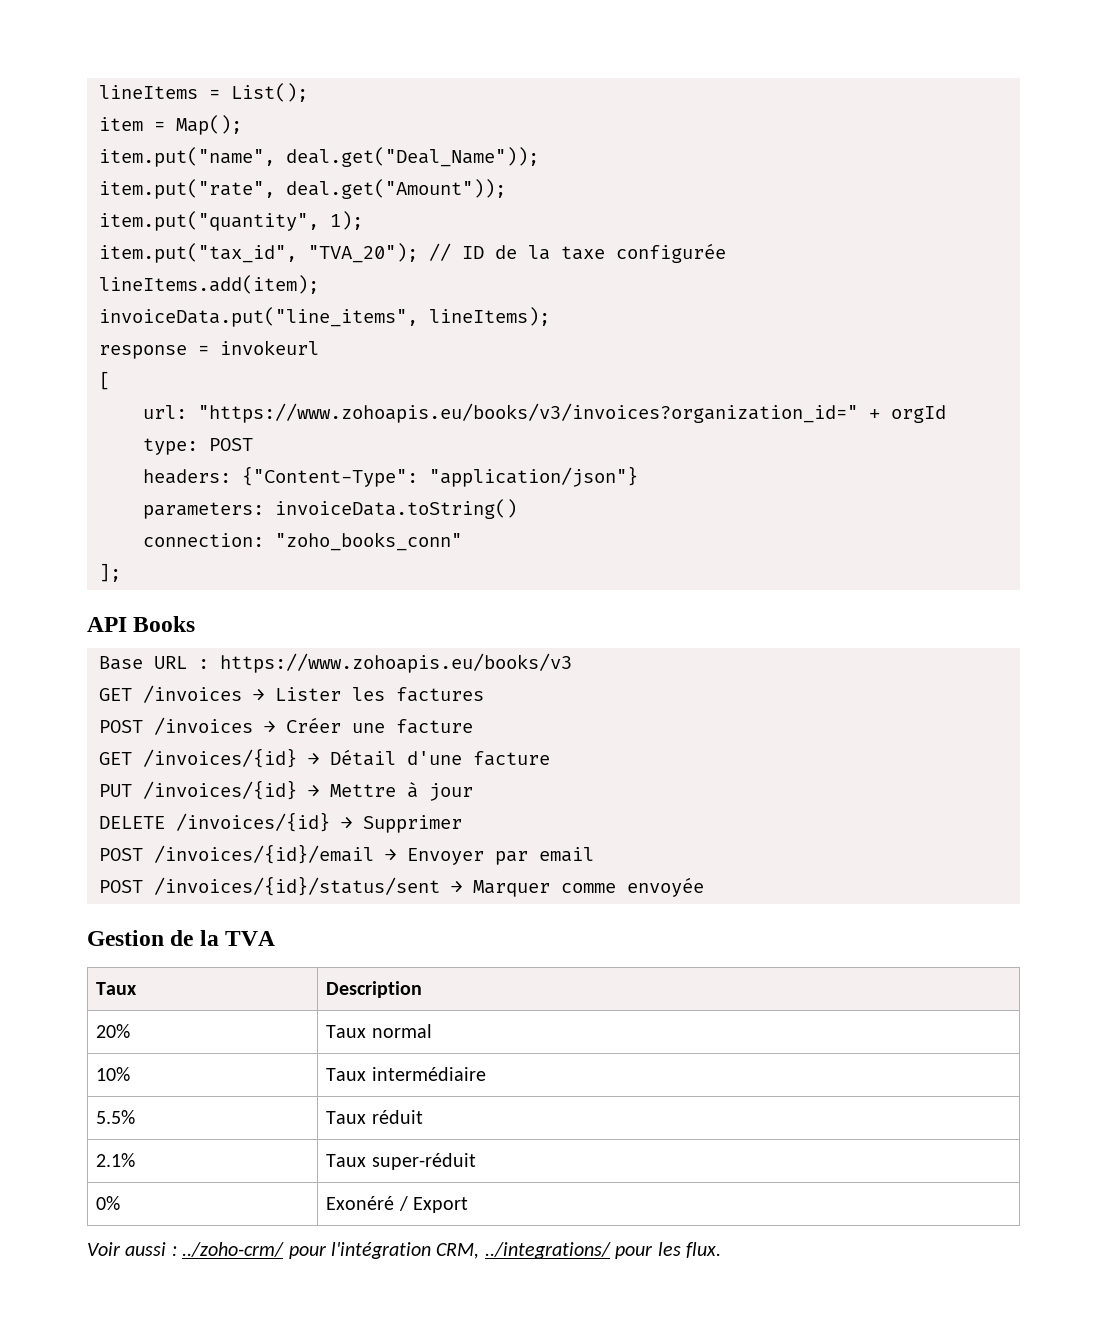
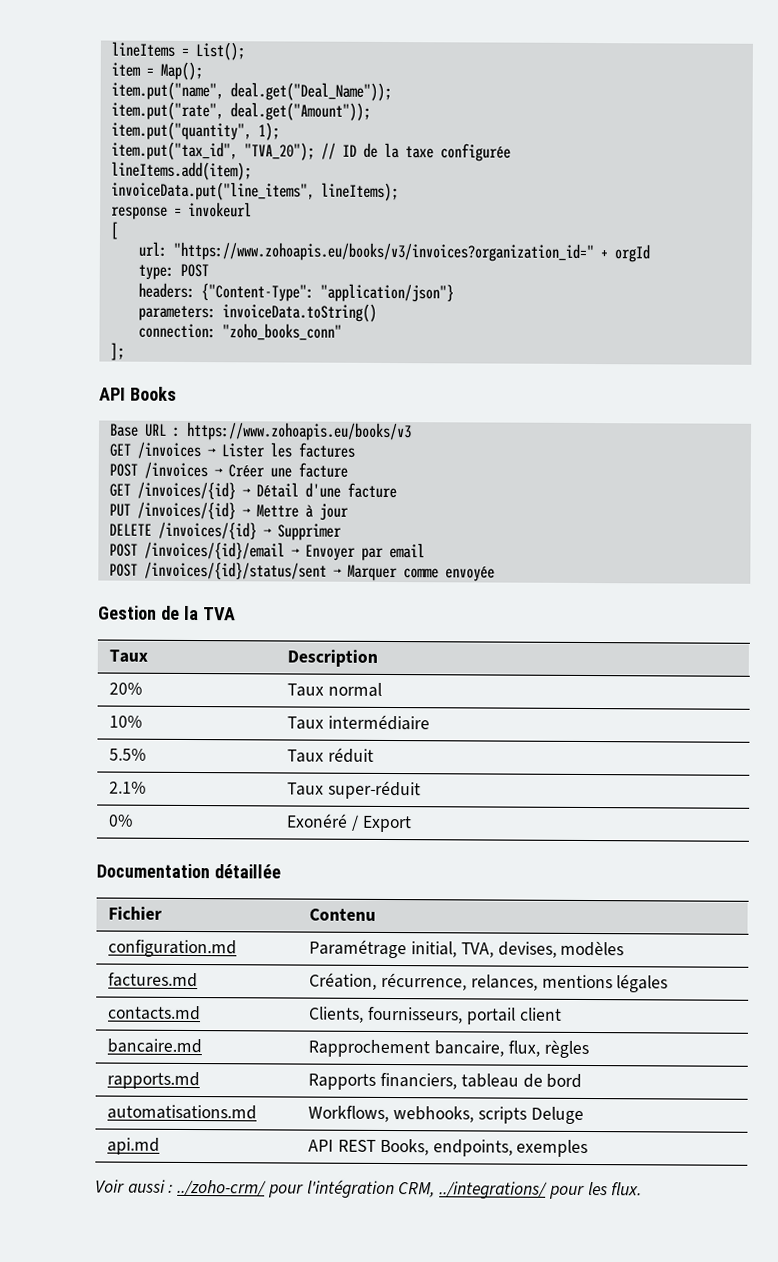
(469, 1205) none -> [96,863,281,879] [108,906,163,920] [309,908,377,921] [108,939,238,958] [309,939,625,959] [108,972,199,988] [309,972,669,993] [108,1005,202,1021] [309,1006,562,1025] [107,1038,203,1054] [308,1039,589,1059] [107,1071,201,1090] [308,1072,583,1090] [107,1104,258,1120] [308,1105,584,1124] [107,1137,161,1155] [308,1138,589,1158] // Documentation détaillée // Fichier | Contenu // configuration.md | Paramétrage initial, TVA, devises, modèles // factures.md | Création, récurrence, relances, mentions légales // contacts.md | Clients, fournisseurs, portail client // bancaire.md | Rapprochement bancaire, flux, règles // rapports.md | Rapports financiers, tableau de bord // automatisations.md | Workflows, webhooks, scripts Deluge // api.md | API REST Books, endpoints, exemples

